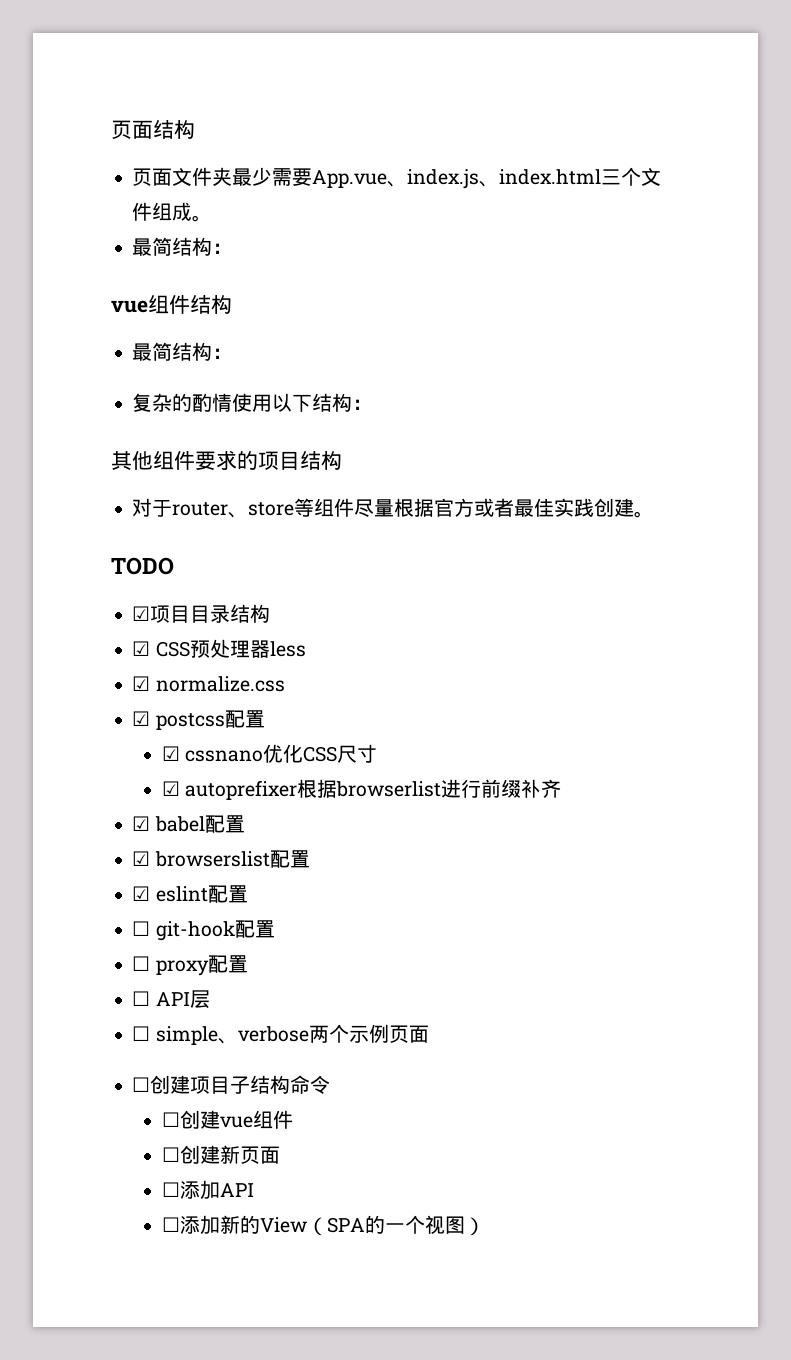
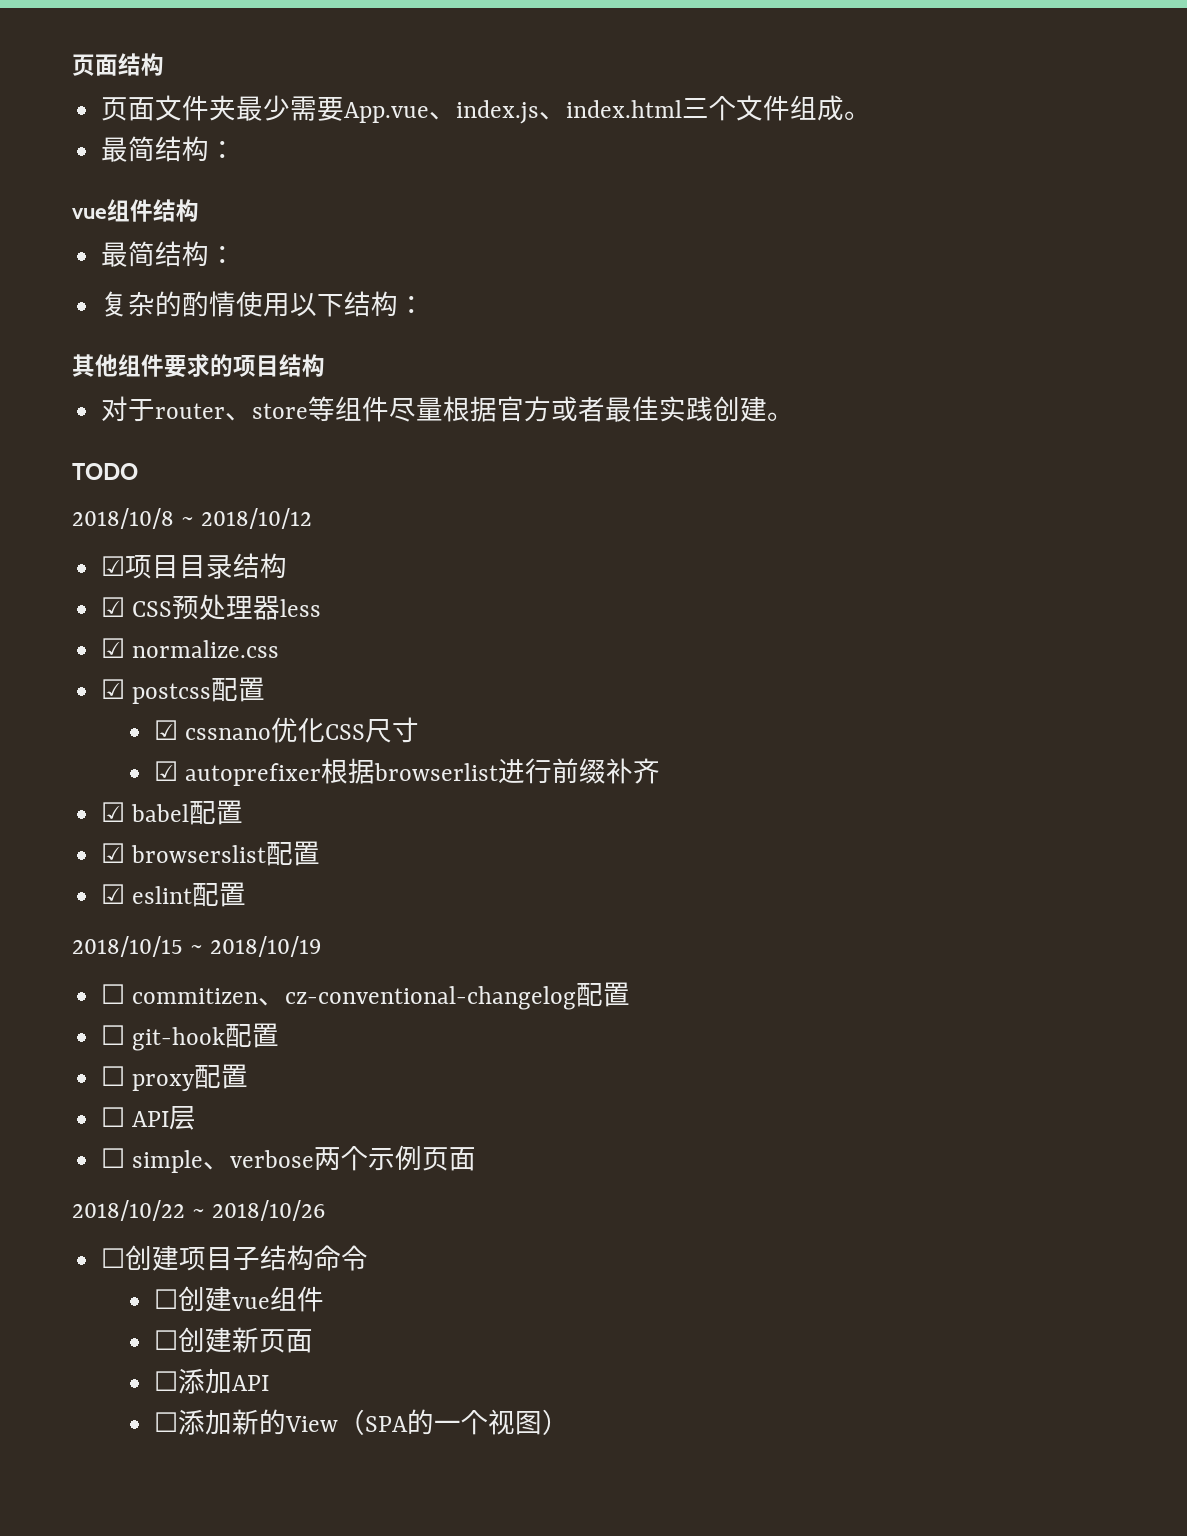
(174, 566) none -> [72,508,313,529] // 2018/10/8 ~ 2018/10/12
(248, 894) none -> [72,936,322,957] [101,982,631,1010] // 2018/10/15 ~ 2018/10/19 // ☐ commitizen、cz-conventional-changelog配置
(429, 1034) none -> [72,1200,326,1221] // 2018/10/22 ~ 2018/10/26

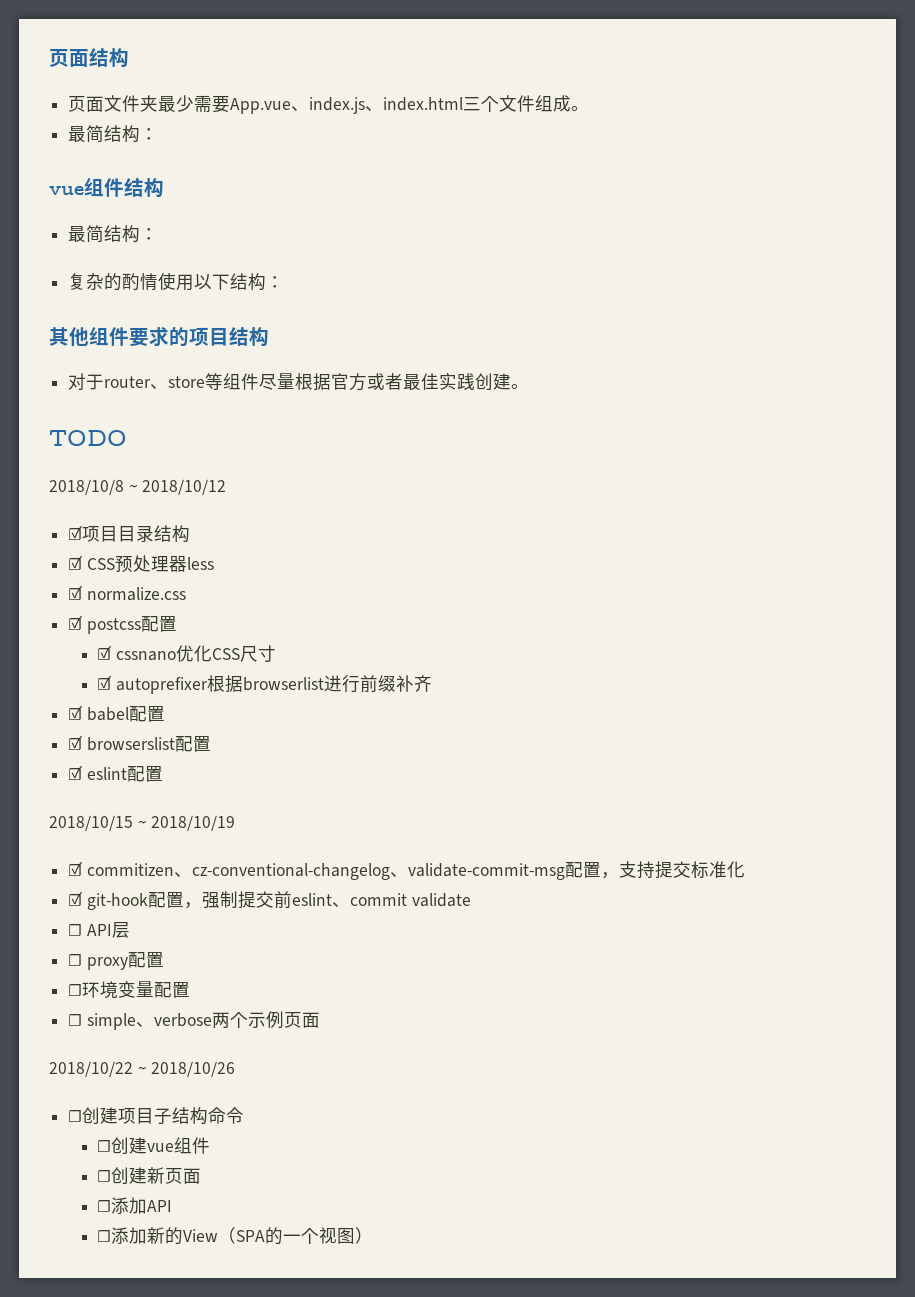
[101,984,126,1004] ☐ -> [68,861,84,876] ☑
[576,982,631,1007] [101,1023,280,1051] 配置 // ☐ git-hook配置 -> [389,861,745,880] [68,891,471,910] [68,922,130,938] 、validate-commit-msg配置，支持提交标准化 // ☑ git-hook配置，强制提交前eslint、commit validate // ☐ API层
[132,1106,197,1130] API层 -> [82,981,191,999] 环境变量配置

